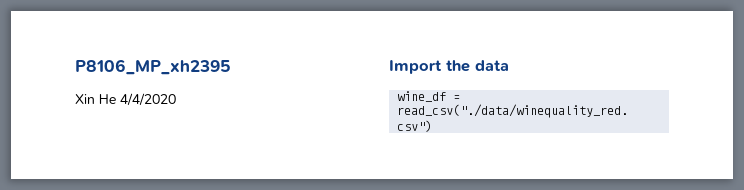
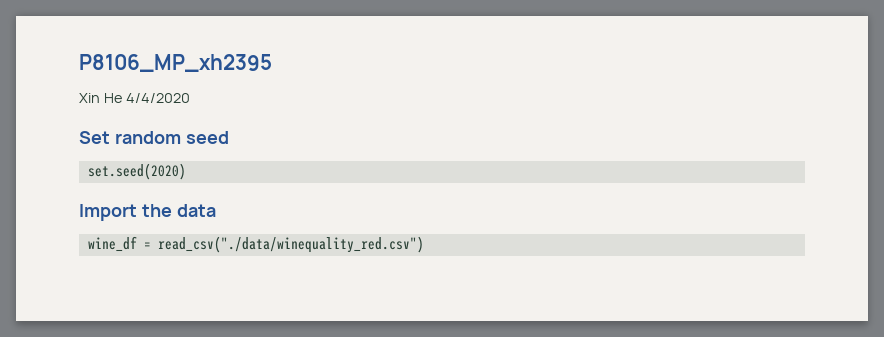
(176, 99) none -> [79,131,229,144] [87,163,186,180] // Set random seed // set.seed(2020)

